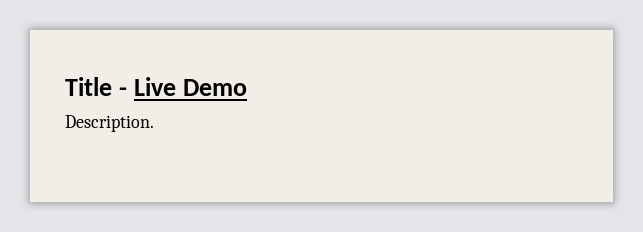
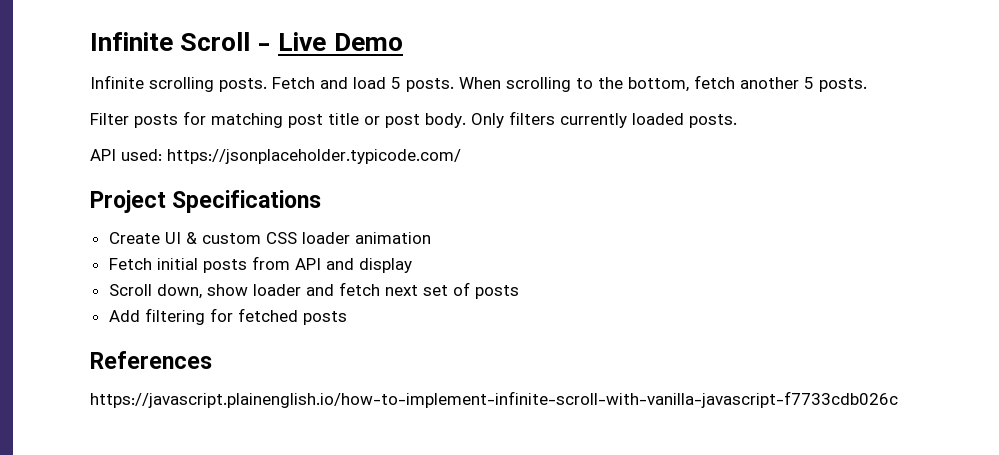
[65,77,112,96] Title -> [90,32,251,51] Infinite Scroll
[65,115,154,132] Description. -> [90,75,867,92] [90,111,737,128] [90,149,461,164] [90,190,322,213] [108,232,431,244] [108,256,412,273] [108,282,519,299] [108,308,347,325] [90,351,212,369] [90,391,898,408] Infinite scrolling posts. Fetch and load 5 posts. When scrolling to the bottom, fetch another 5 posts. // Filter posts for matching post title or post body. Only filters currently loaded posts. // API used: https://jsonplaceholder.typicode.com/ // Project Specifications // Create UI & custom CSS loader animation // Fetch initial posts from API and display // Scroll down, show loader and fetch next set of posts // Add filtering for fetched posts // References // https://javascript.plainenglish.io/how-to-implement-infinite-scroll-with-vanilla-javascript-f7733cdb026c

